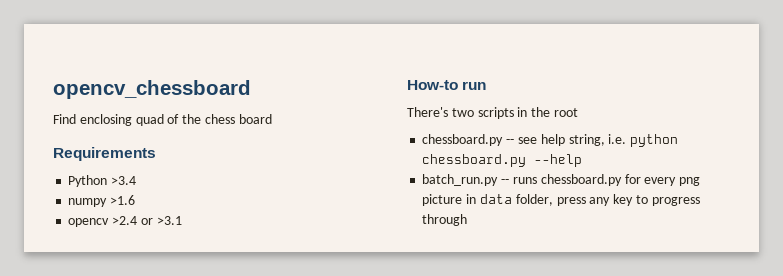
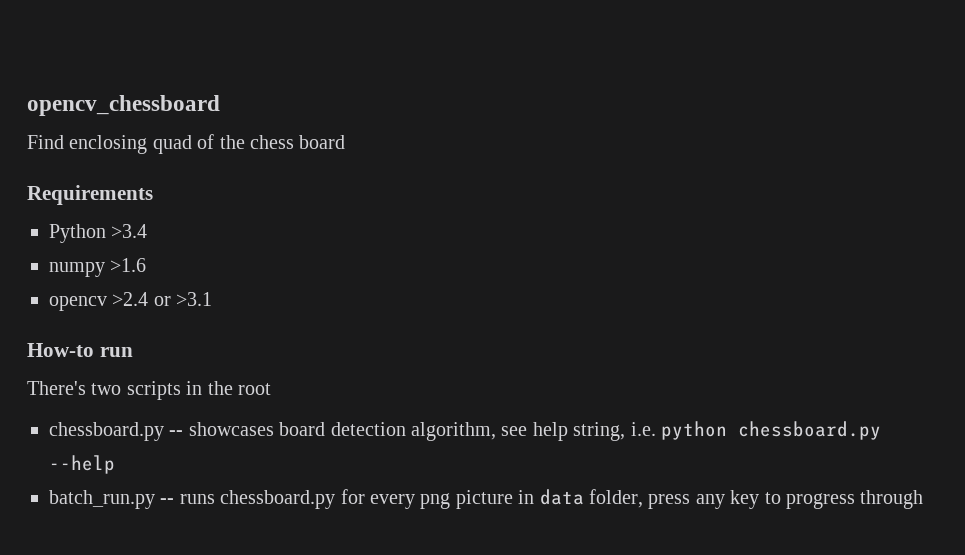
(515, 141) none -> [188,422,496,441] showcases board detection algorithm,

